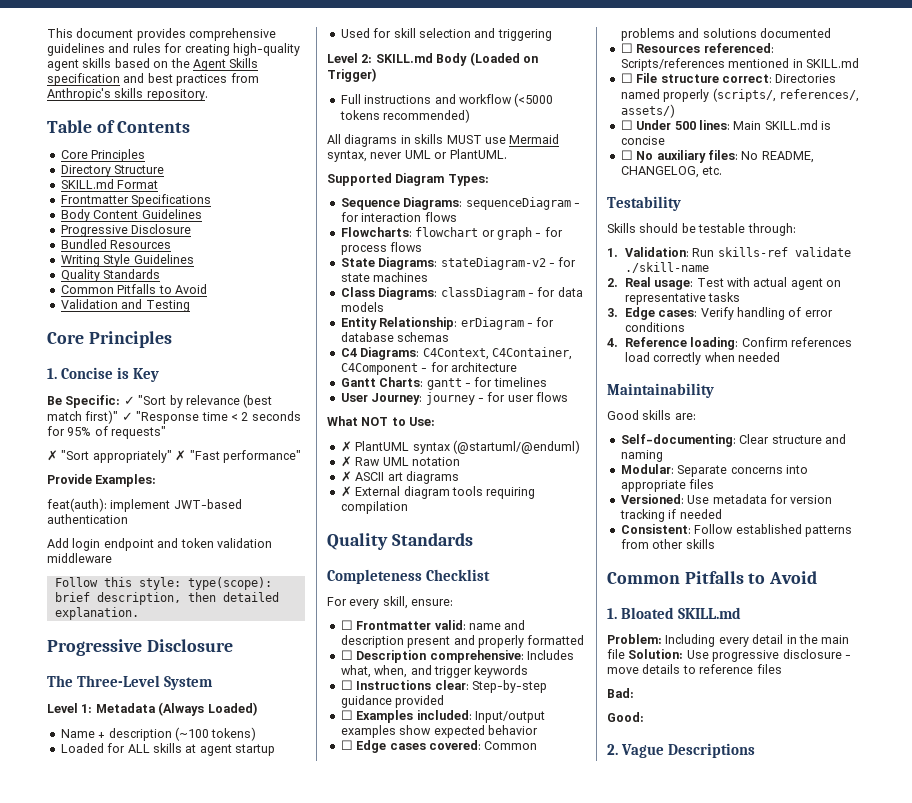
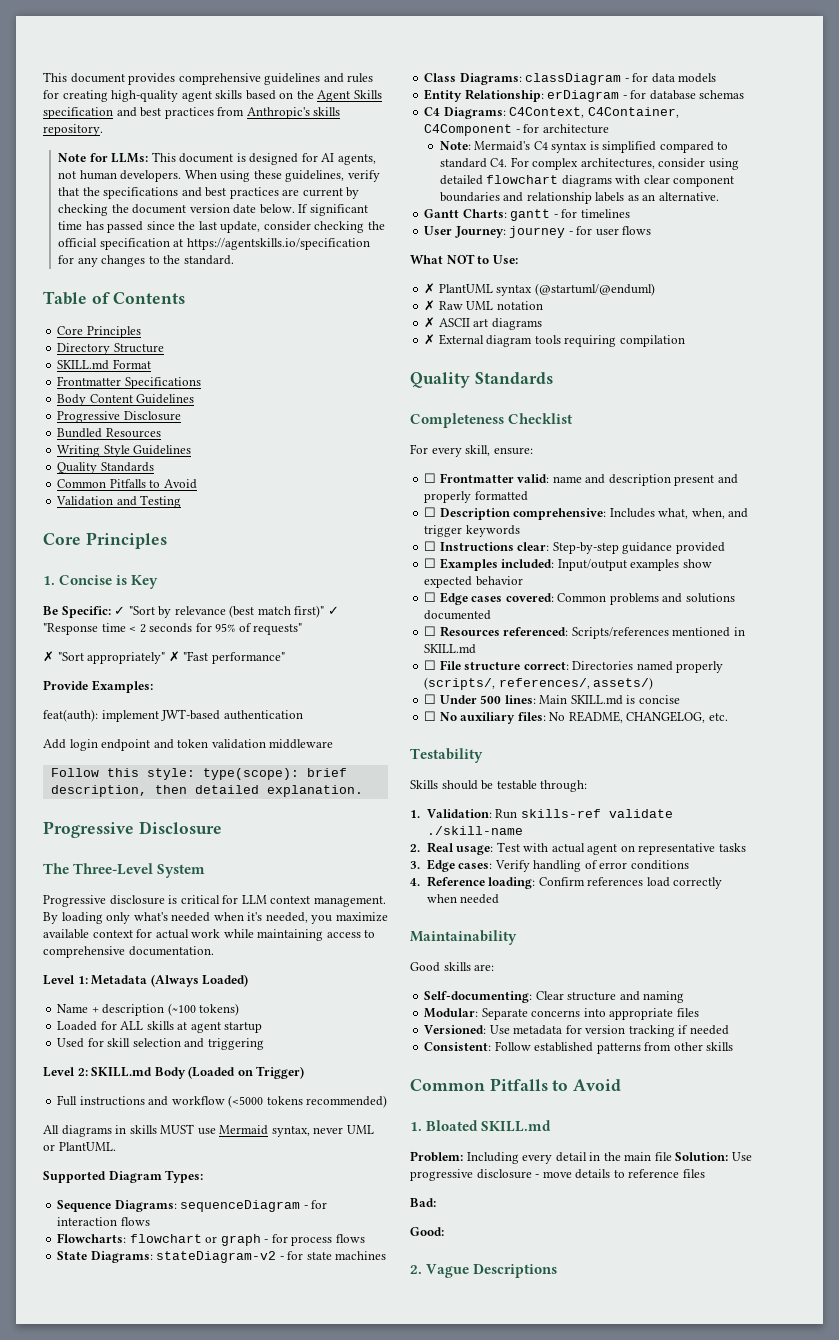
(208, 95) none -> [58,152,376,165] [58,170,380,182] [58,187,360,199] [58,204,368,216] [58,221,385,233] [58,238,370,250] [58,255,234,267] // Note for LLMs: This document is designed for AI agents, not human developers. When using these guidelines, verify that the specifications and best practices are current by checking the document version date below. If significant time has passed since the last update, consider checking the official specification at https://agentskills.io/specification for any changes to the standard.
(214, 683) none -> [43,895,386,907] [43,912,388,924] [43,929,376,941] [43,946,214,958] // Progressive disclosure is critical for LLM context management. By loading only what's needed when it's needed, you maximize available context for actual work while maintaining access to comprehensive documentation.
(517, 367) none -> [439,141,729,153] [439,157,739,170] [439,175,735,187] [439,192,719,204] // Note: Mermaid's C4 syntax is simplified compared to standard C4. For complex architectures, consider using detailed flowchart diagrams with clear component boundaries and relationship labels as an alternative.

